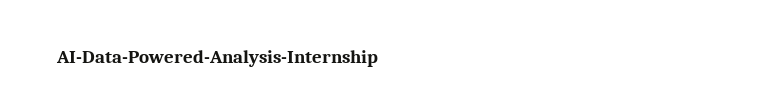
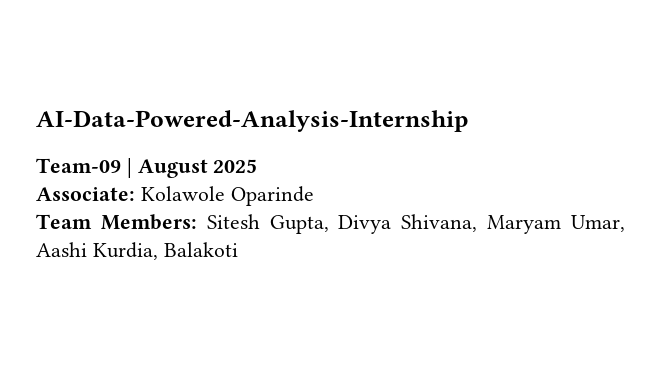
(378, 58) none -> [36,158,258,178] [36,186,314,206] [36,214,625,234] [36,242,238,260] // Team-09 | August 2025 // Associate: Kolawole Oparinde // Team Members: Sitesh Gupta, Divya Shivana, Maryam Umar, Aashi Kurdia, Balakoti

